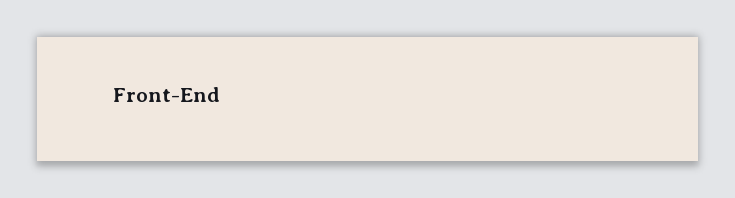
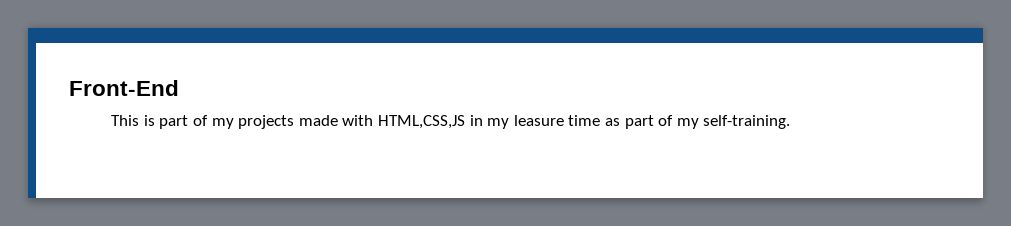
(220, 94) none -> [111,115,791,129] // This is part of my projects made with HTML,CSS,JS in my leasure time as part of my self-training.

